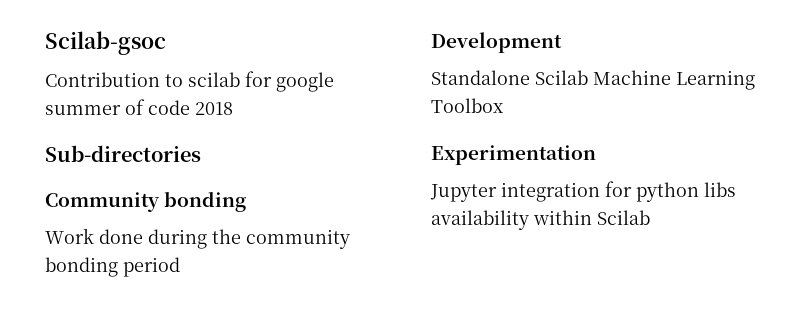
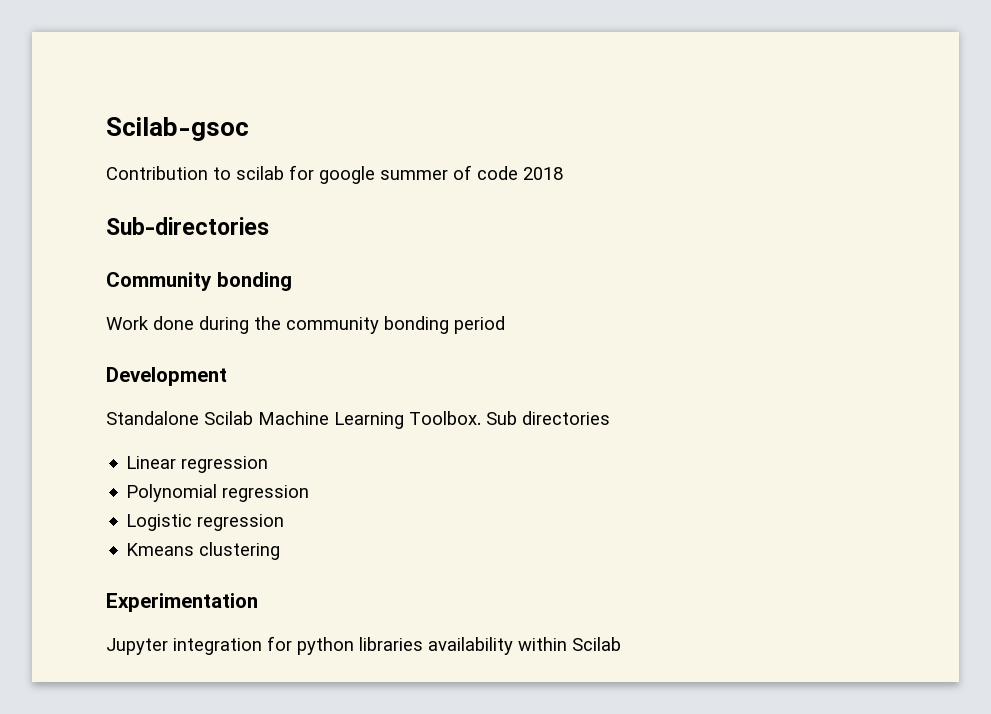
[431,98,503,113] Toolbox -> [409,411,610,425] [126,456,269,473] [126,484,310,502] [126,514,285,531] [126,542,281,560] Toolbox. Sub directories // Linear regression // Polynomial regression // Logistic regression // Kmeans clustering
[704,182,736,197] libs -> [359,637,423,651] libraries

